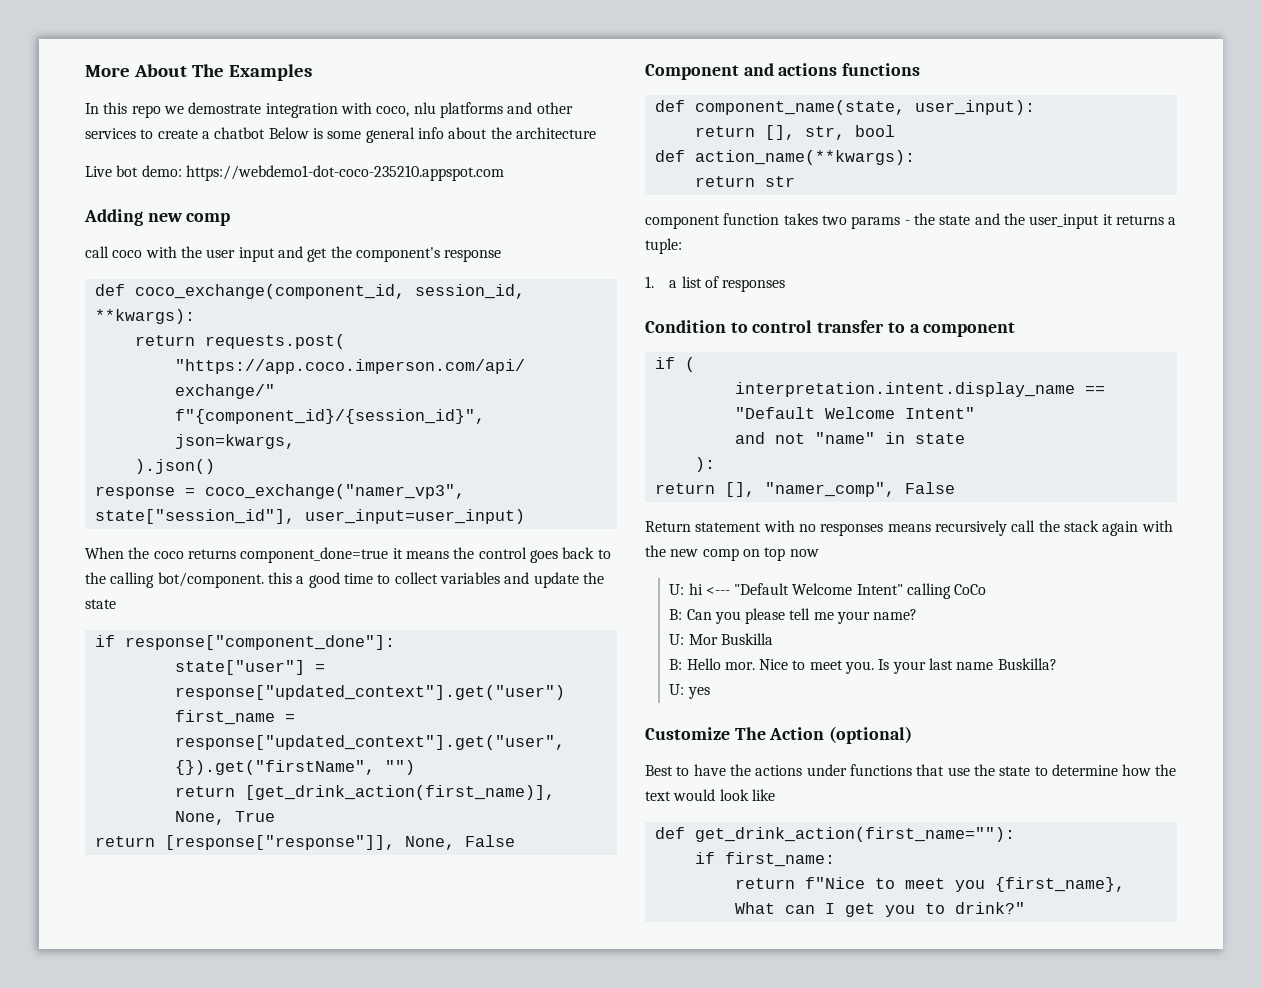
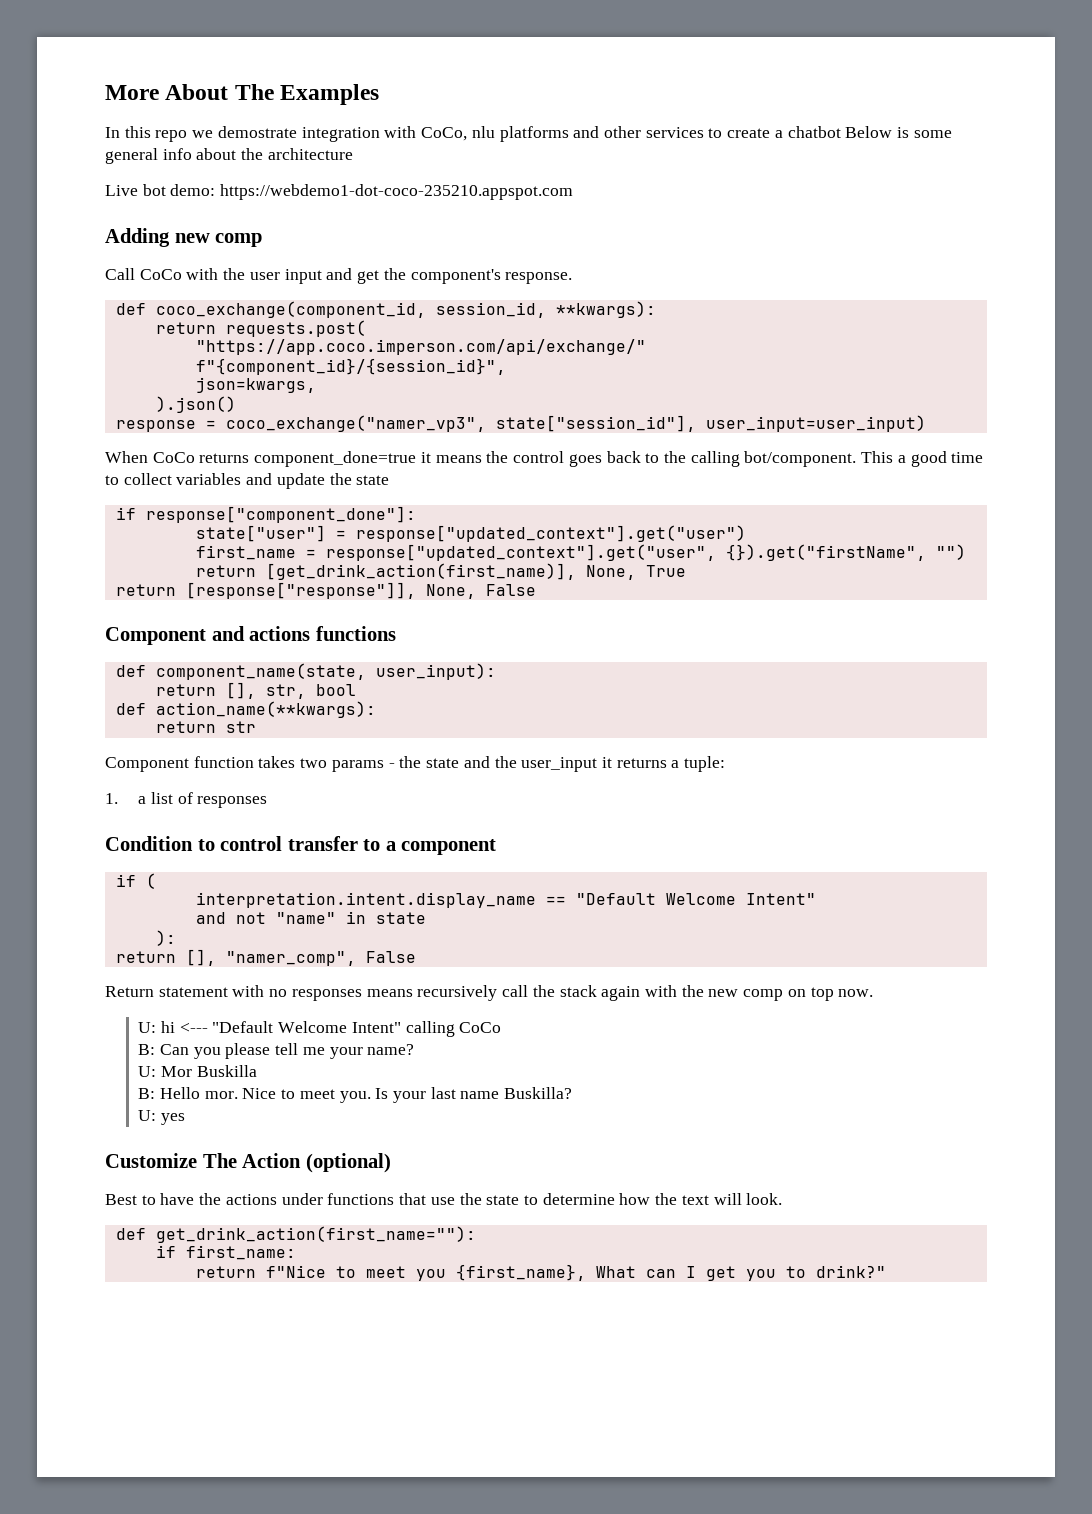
[376,106,410,117] coco, -> [421,127,468,141] CoCo,
[85,246,143,258] call coco -> [105,268,182,280] Call CoCo
[444,249,502,262] response -> [505,272,573,284] response.
[128,547,184,559] the coco -> [152,452,195,463] CoCo
[267,572,292,584] this -> [861,451,894,463] This
[645,215,720,229] component -> [105,757,189,772] Component
[789,549,819,557] now -> [838,989,874,997] now.
[673,789,775,801] would look like -> [713,1193,783,1205] will look.

